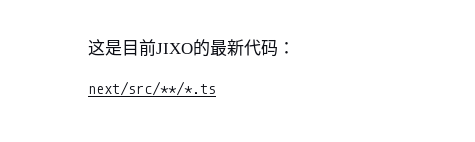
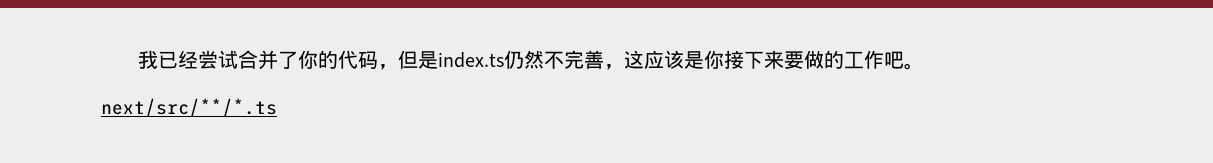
[88,39,295,57] 这是目前JIXO的最新代码： -> [138,50,925,70] 我已经尝试合并了你的代码，但是index.ts仍然不完善，这应该是你接下来要做的工作吧。

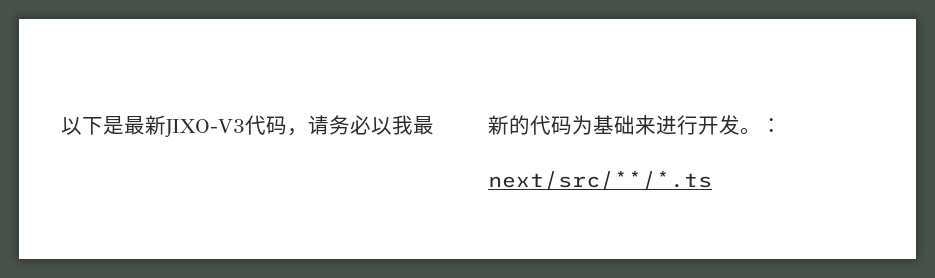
[138,50,905,70] 我已经尝试合并了你的代码，但是index.ts仍然不完善，这应该是你接下来要做的工作吧 -> [61,115,740,138] 以下是最新JIXO-V3代码，请务必以我最新的代码为基础来进行开发
(925, 66) none -> [761,118,782,133] ：

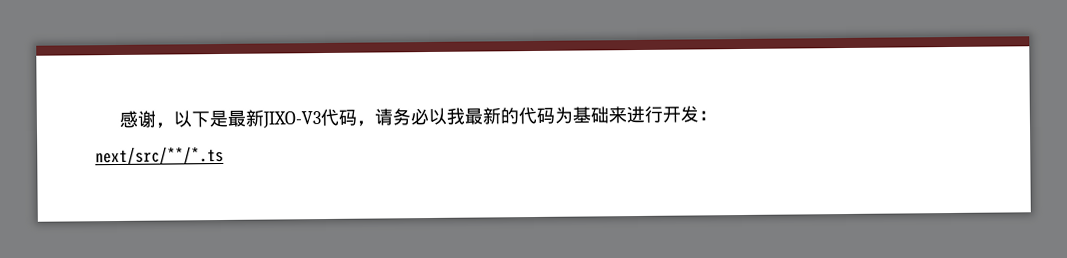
(61, 126) none -> [119,110,175,129] 感谢，
[740,127,761,135] 。 -> (700, 114) none

